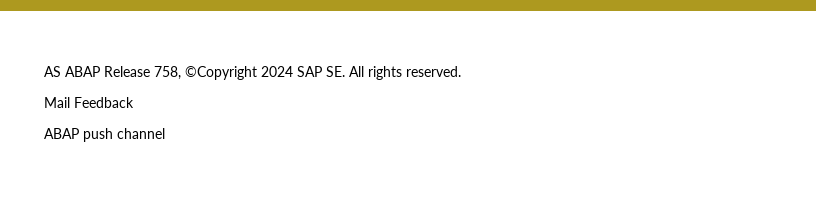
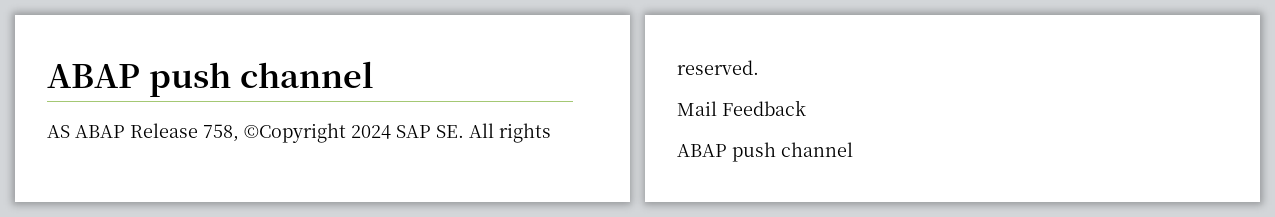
(44, 71) none -> [47,61,374,97] ABAP push channel //

